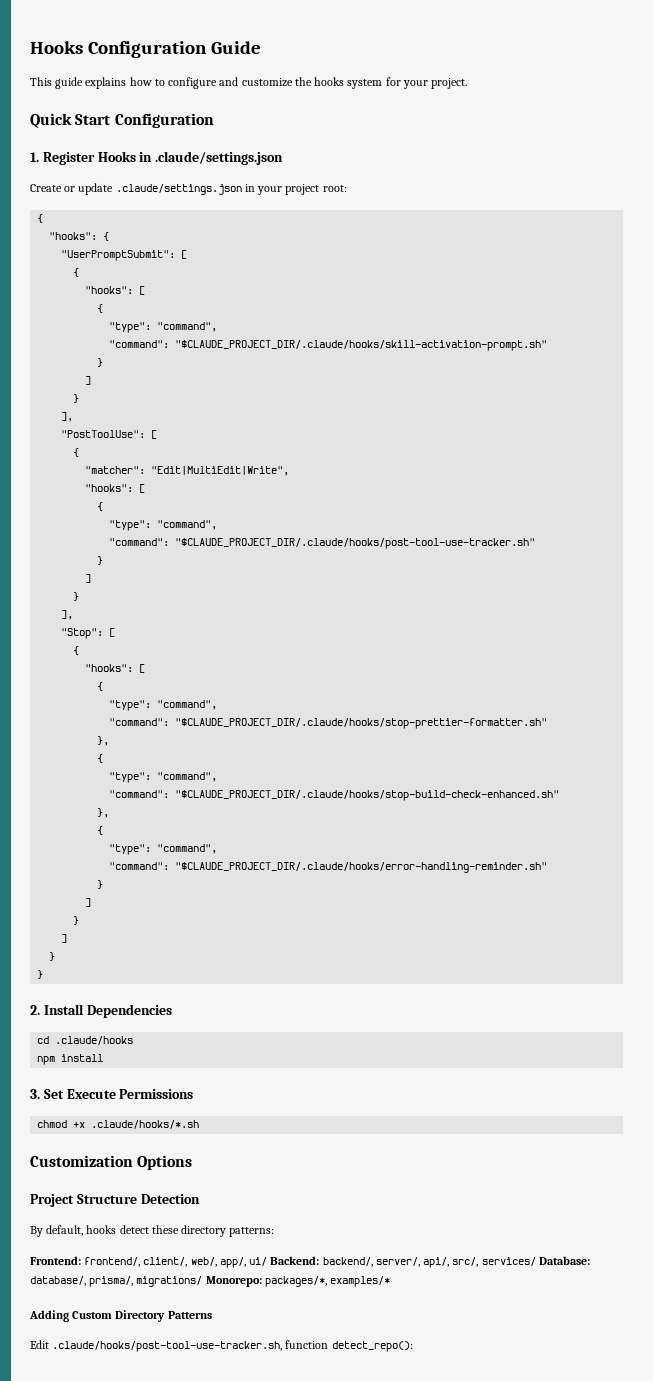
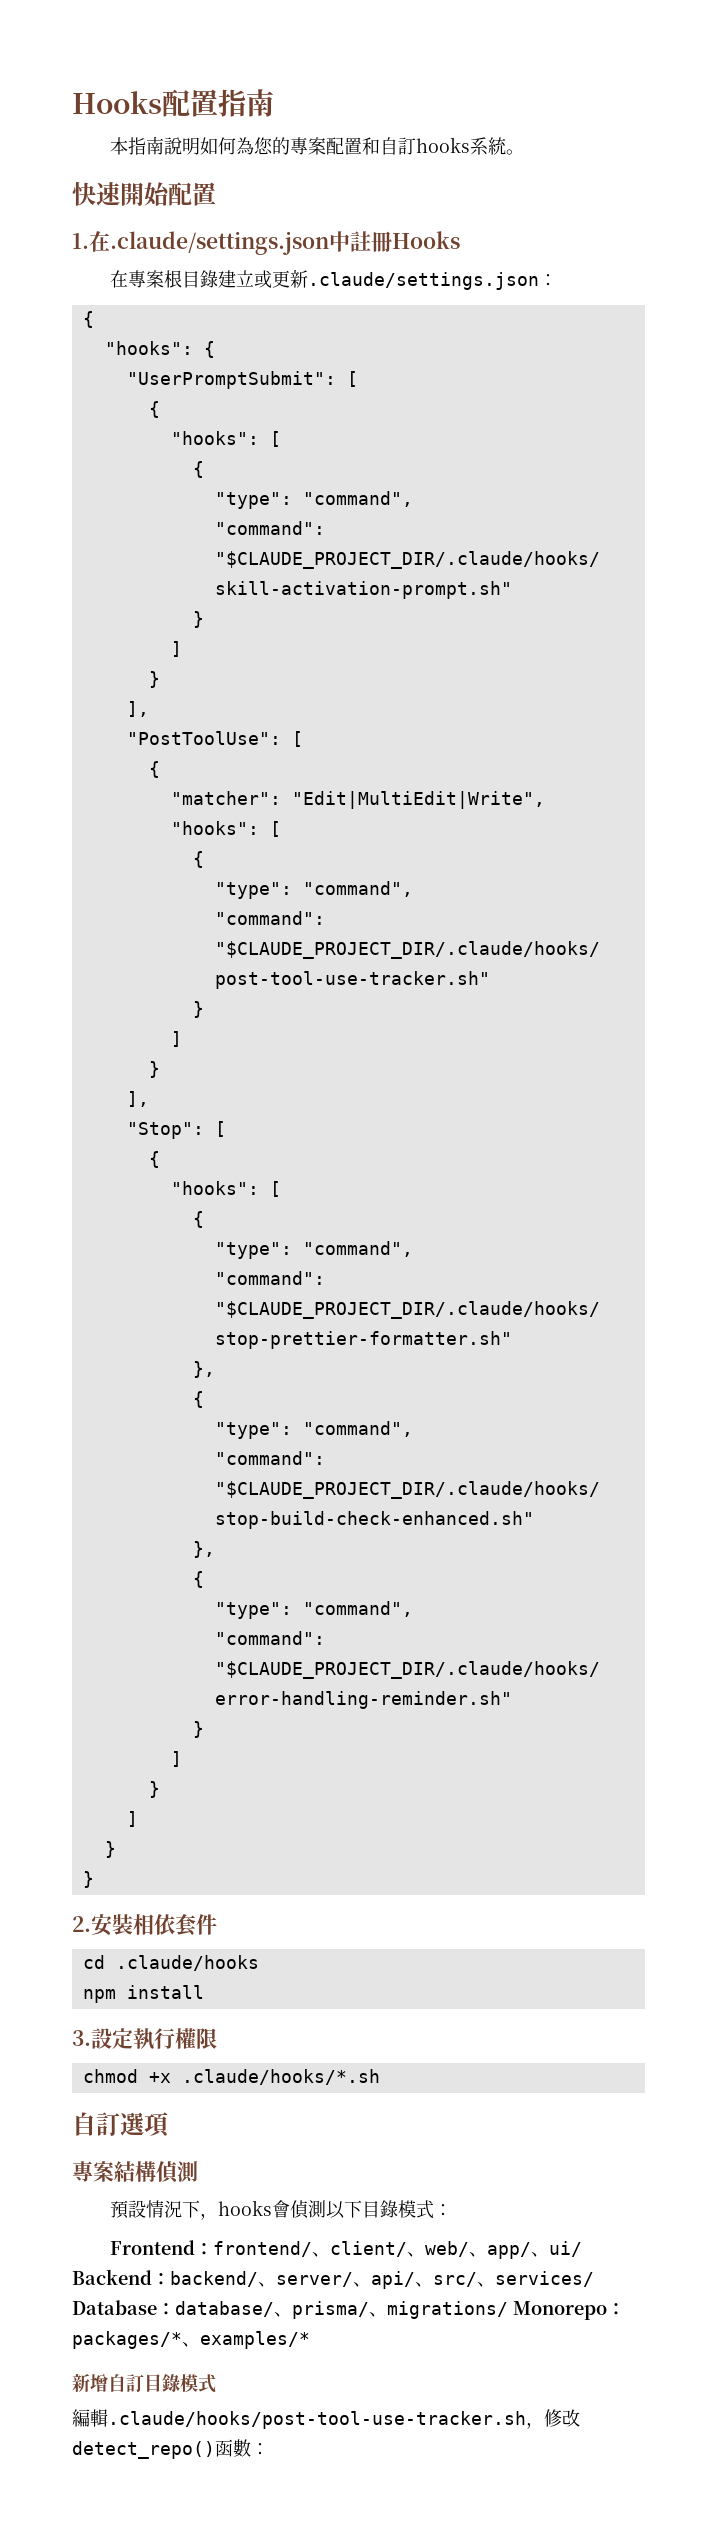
[30,41,261,58] [30,77,468,89] [30,113,214,128] [30,151,284,165] [30,183,347,195] Hooks Configuration Guide // This guide explains how to configure and customize the hooks system for your project. // Quick Start Configuration // 1. Register Hooks in .claude/settings.json // Create or update .claude/settings.json in your project root: -> [72,89,274,117] [109,136,524,155] [72,182,216,206] [72,231,460,255] [109,270,557,290] Hooks配置指南 // 本指南說明如何為您的專案配置和自訂hooks系統。 // 快速開始配置 // 1.在.claude/settings.json中註冊Hooks // 在專案根目錄建立或更新.claude/settings.json：
[43,1004,172,1018] Install Dependencies -> [91,1914,217,1936] 安裝相依套件
[43,1089,194,1099] Set Execute Permissions -> [91,2028,217,2049] 設定執行權限
[30,1155,193,1170] [30,1194,200,1207] [30,1225,275,1237] [30,1256,590,1268] [30,1276,391,1287] [29,1310,212,1322] [30,1340,413,1352] Customization Options // Project Structure Detection // By default, hooks detect these directory patterns: // Frontend: frontend/, client/, web/, app/, ui/ Backend: backend/, server/, api/, src/, services/ Database: database/, prisma/, migrations/ Monorepo: packages/*, examples/* // Adding Custom Directory Patterns // Edit .claude/hooks/post-tool-use-tracker.sh, function detect_repo(): -> [72,2112,169,2137] [72,2161,198,2184] [109,2200,452,2220] [109,2240,582,2259] [72,2269,594,2289] [72,2300,625,2320] [72,2331,310,2349] [72,2374,216,2393] [72,2409,580,2429] [72,2439,269,2459] 自訂選項 // 專案結構偵測 // 預設情況下，hooks會偵測以下目錄模式： // Frontend：frontend/、client/、web/、app/、ui/ Backend：backend/、server/、api/、src/、services/ Database：database/、prisma/、migrations/ Monorepo：packages/*、examples/* // 新增自訂目錄模式 // 編輯.claude/hooks/post-tool-use-tracker.sh，修改detect_repo()函數：

